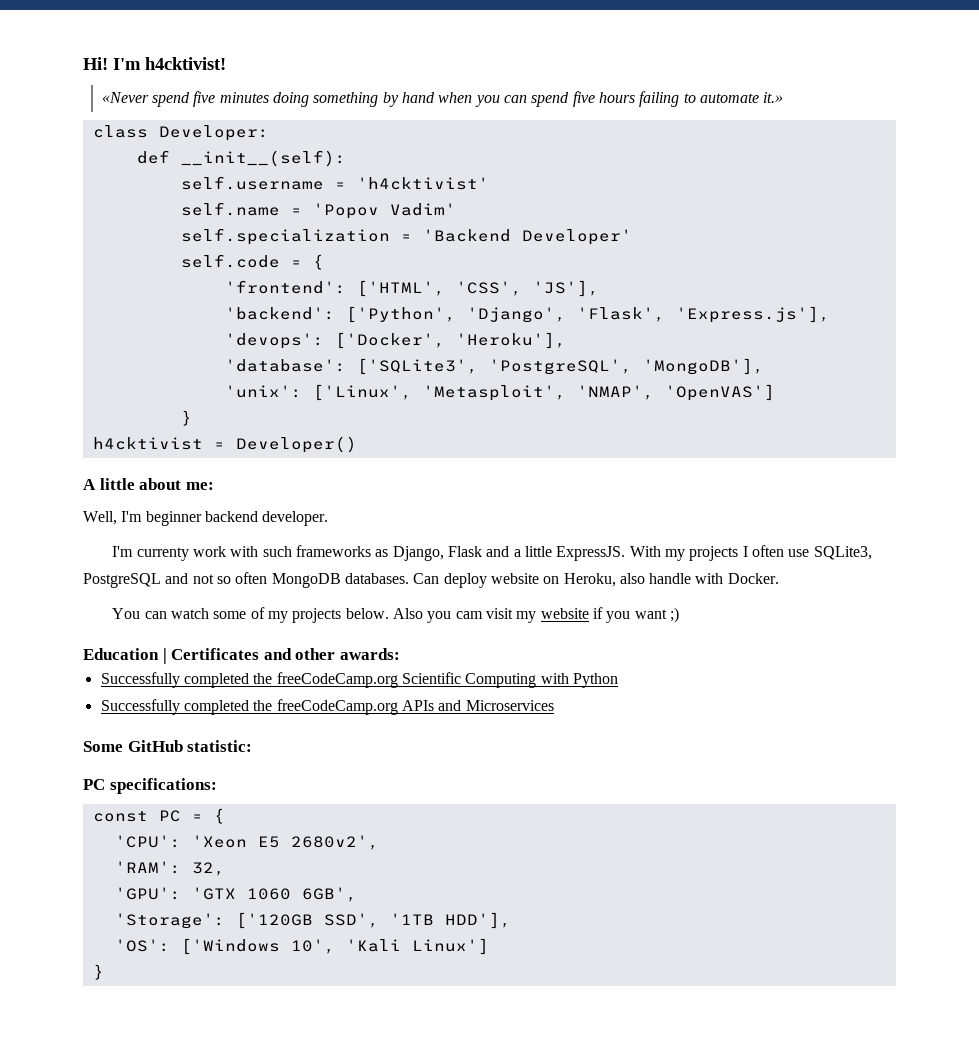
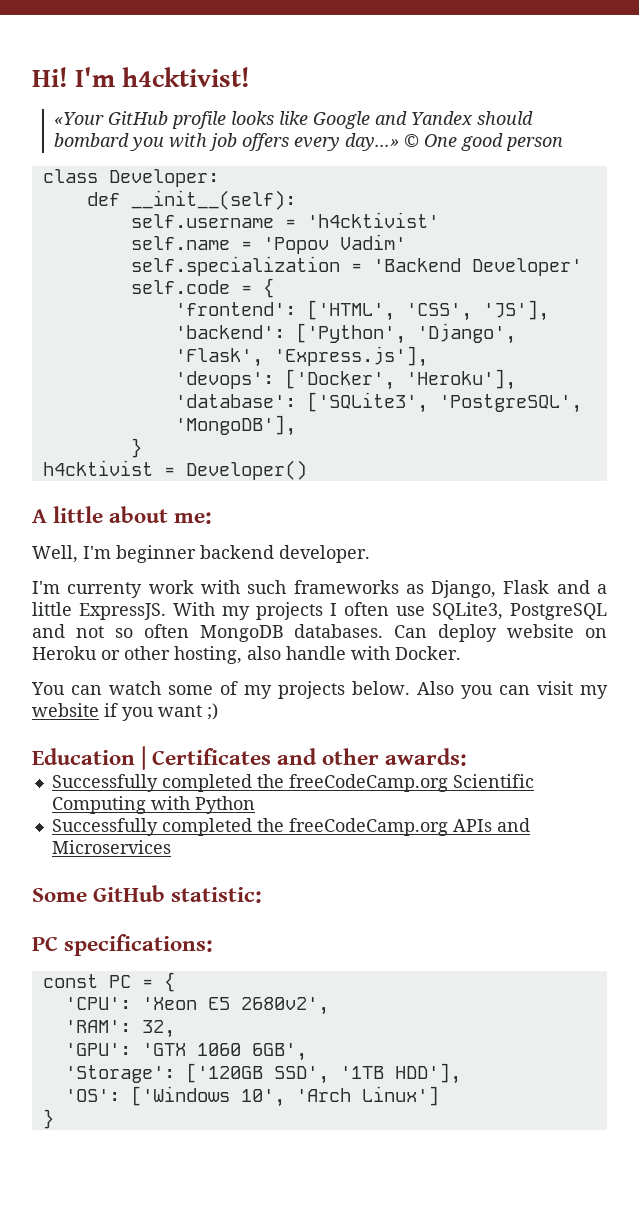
[101,91,784,107] «Never spend five minutes doing something by hand when you can spend five hours failing to automate it.» -> [54,111,534,129] [54,133,564,151] «Your GitHub profile looks like Google and Yandex should bombard you with job offers every day...» © One good person
[224,384,775,401] // 'unix': ['Linux', 'Metasploit', 'NMAP', 'OpenVAS'] -> (296, 425) none
[563,573,616,587] Heroku, -> [32,646,242,664] Heroku or other hosting,
[455,611,483,619] cam -> [499,685,530,695] can
[345,939,401,952] 'Kali -> [295,1088,351,1102] 'Arch

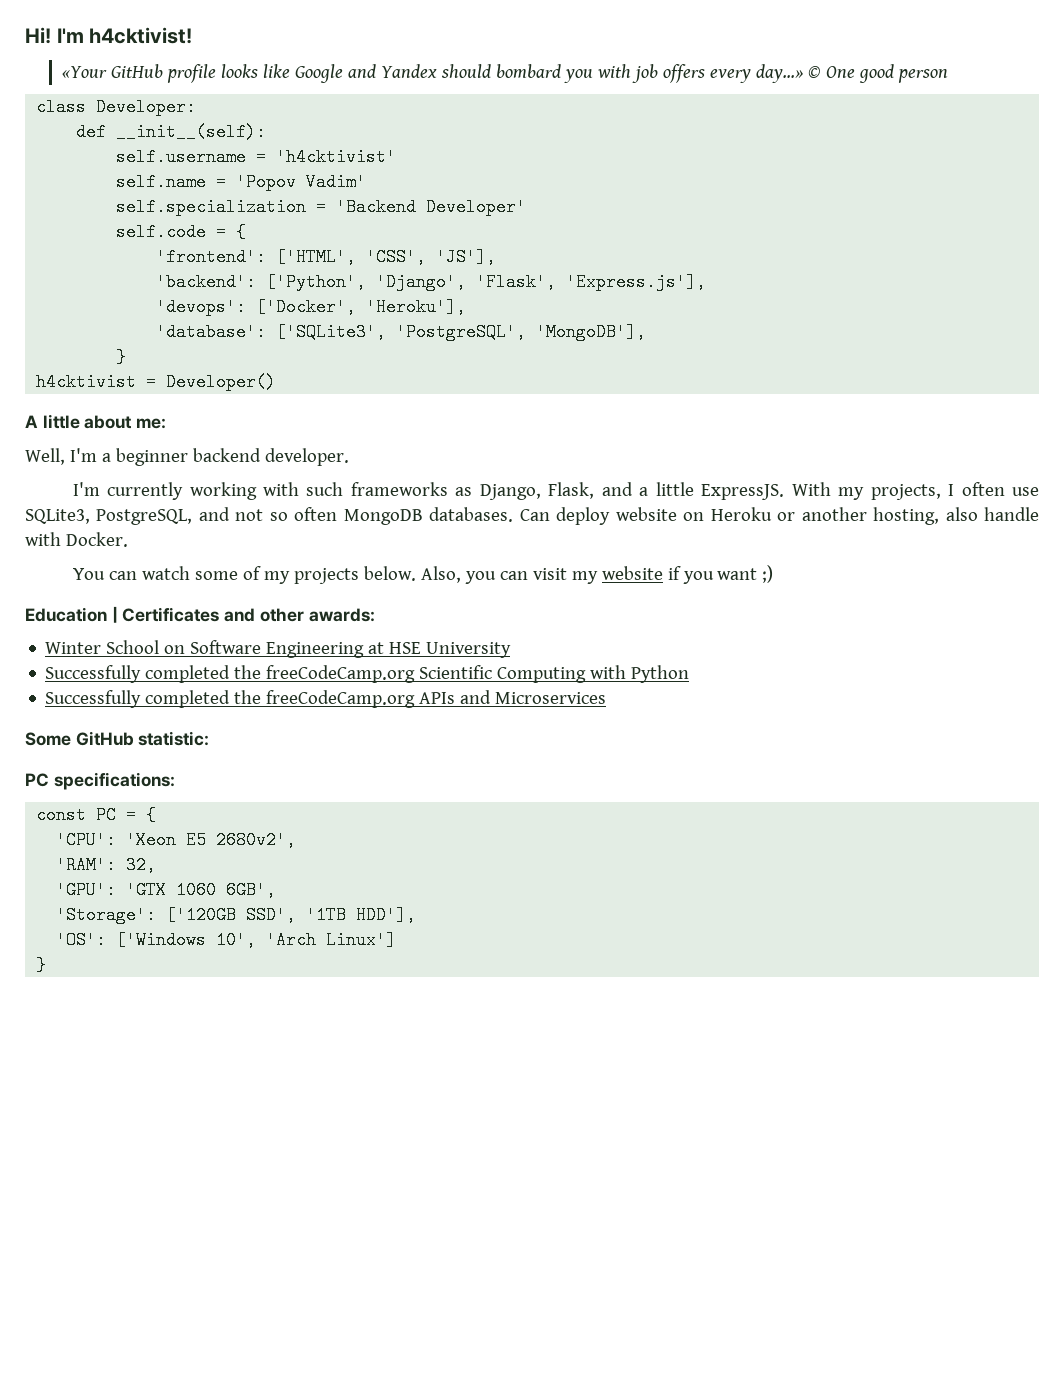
(111, 552) none -> [101,453,111,462] a
[67,580,194,598] currenty work -> [107,482,257,500] currently working
[503,580,550,594] Flask -> [548,482,595,499] Flask,
[256,602,323,620] projects -> [870,484,941,500] projects,
[510,603,607,620] PostgreSQL -> [96,509,193,525] PostgreSQL,
[124,646,170,660] other -> [801,507,867,521] another
[417,681,454,695] Also -> [420,566,461,583] Also,
(468, 757) none -> [45,640,512,658] // Winter School on Software Engineering at HSE University

